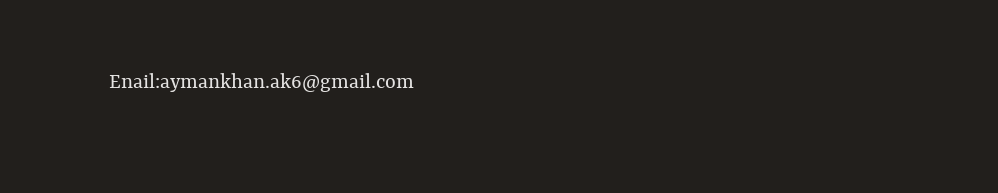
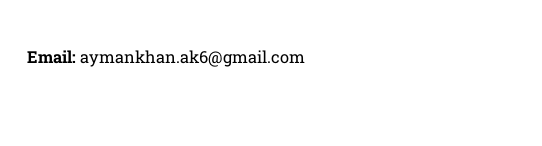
[109,73,414,92] Enail:aymankhan.ak6@gmail.com -> [27,50,306,67] Email: aymankhan.ak6@gmail.com

